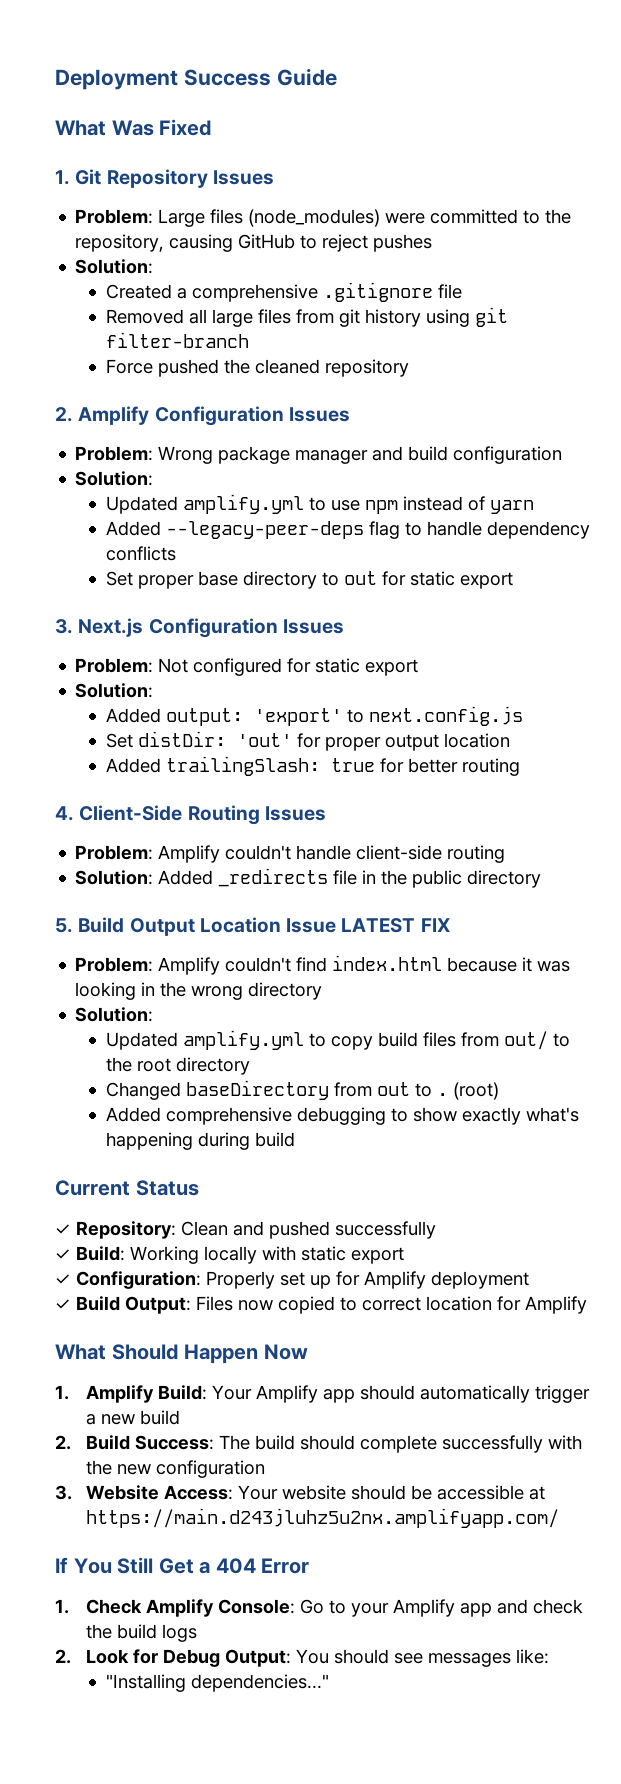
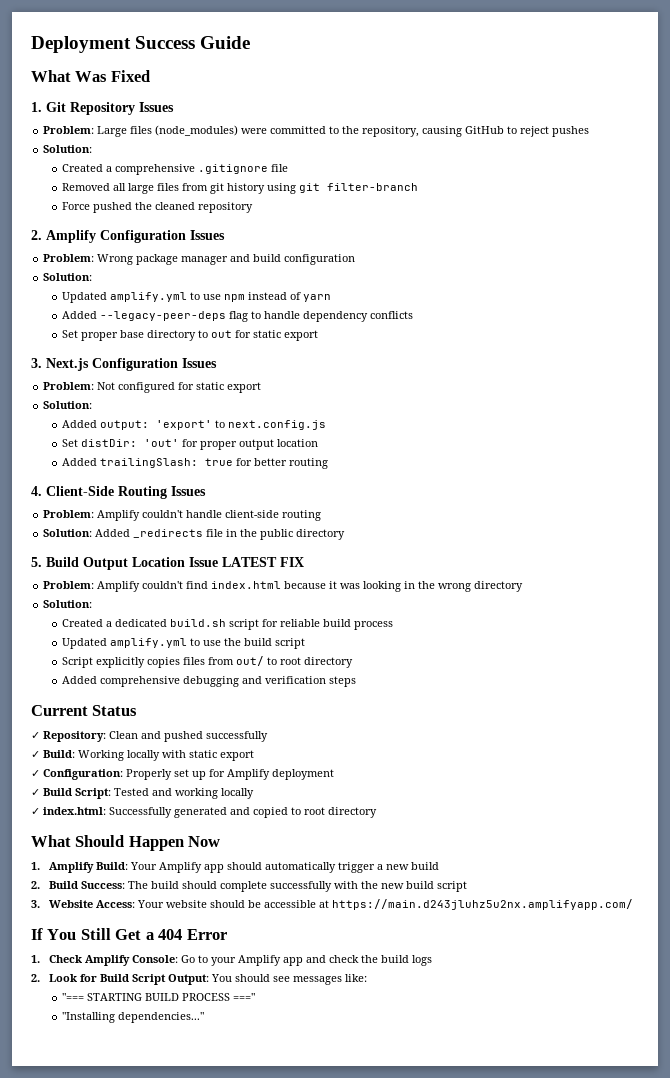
[105,1030,418,1050] Updated amplify.yml to copy build -> [61,619,393,630] [61,638,305,649] [61,657,180,668] Created a dedicated build.sh script for reliable build process // Updated amplify.yml to use the build script // Script explicitly copies
[105,1057,250,1075] [105,1080,499,1100] [105,1107,579,1125] [105,1132,295,1150] the root directory // Changed baseDirectory from out to . (root) // Added comprehensive debugging to show exactly what's happening during build -> [279,657,353,668] [61,676,356,687] root directory // Added comprehensive debugging and verification steps
[125,1296,587,1314] Output: Files now copied to correct location for Amplify -> [75,788,254,799] [31,807,377,818] Script: Tested and working locally // ✓ index.html: Successfully generated and copied to root directory
[155,1460,265,1478] configuration -> [406,881,468,892] build script
[162,1649,220,1667] Debug -> [100,974,167,985] Build Script
(549, 1656) none -> [61,993,255,1001] // "=== STARTING BUILD PROCESS ==="

